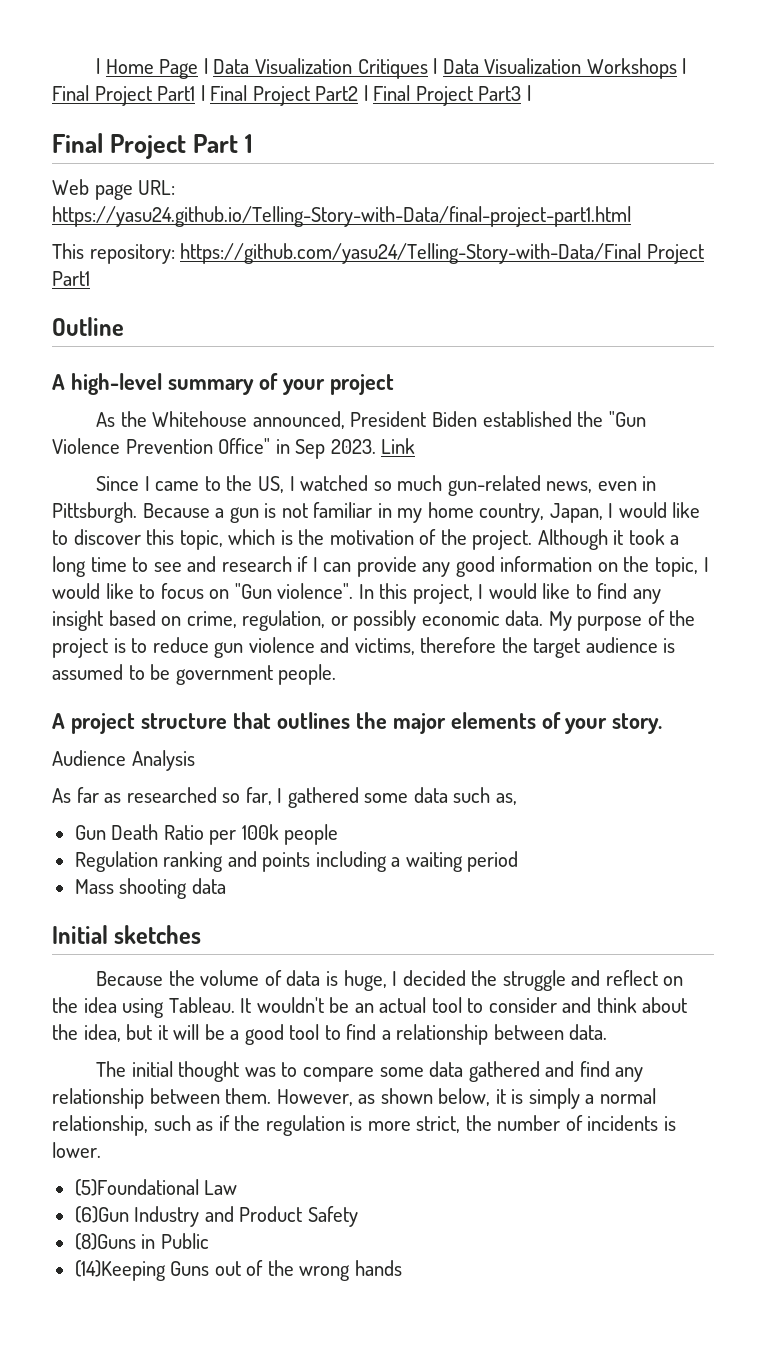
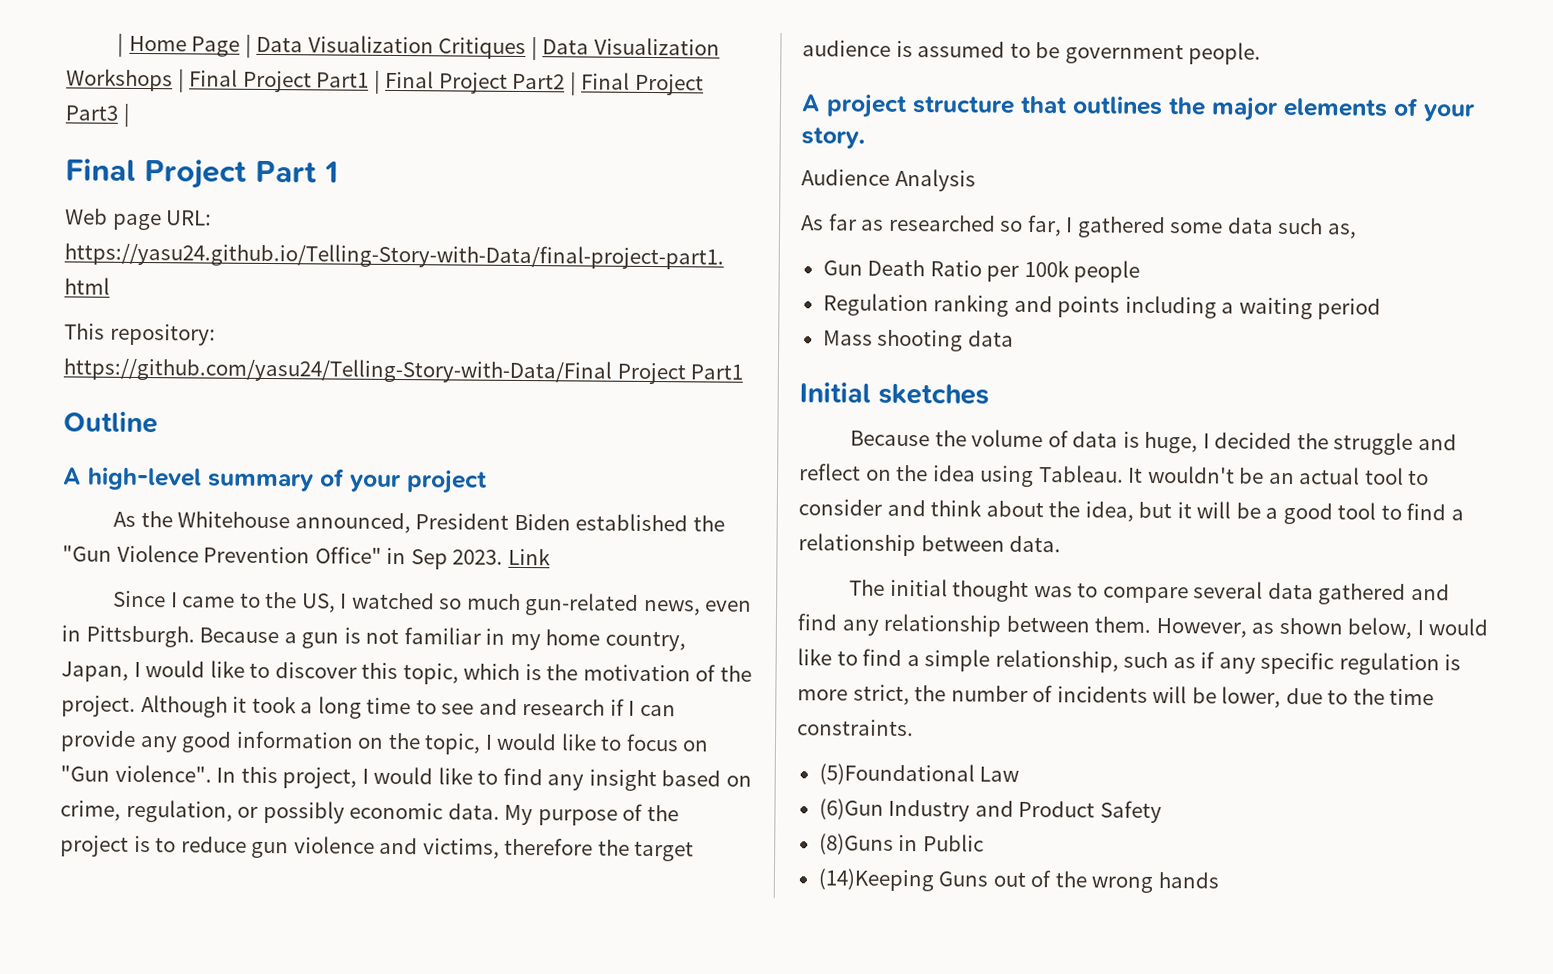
[379,1067,424,1077] some -> [1193,581,1264,599] several
[495,1088,656,1109] it is simply a normal -> [1416,618,1489,636] [797,648,991,672] I would like to find a simple
[234,1115,261,1131] the -> [1218,651,1335,675] any specific
[663,1116,676,1131] [52,1142,101,1158] is lower. -> [1152,685,1435,708] [797,719,914,737] will be lower, due to the time constraints.

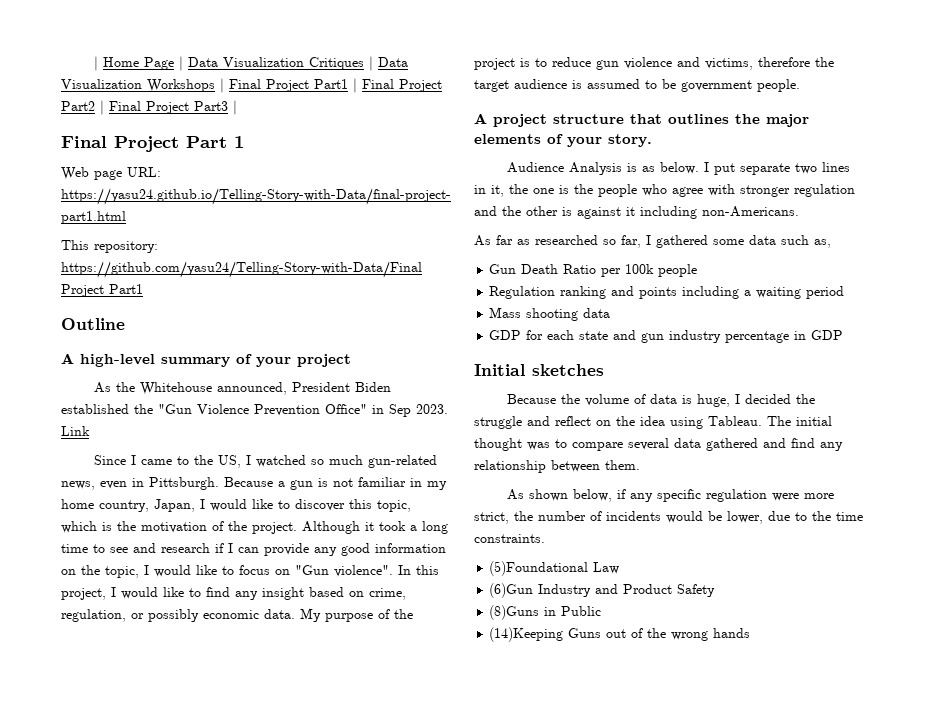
(976, 180) none -> [627,162,851,175] [474,184,855,197] [474,206,799,219] is as below. I put separate two lines in it, the one is the people who agree with stronger regulation and the other is against it including non-Americans.
(1014, 338) none -> [489,330,844,343] // GDP for each state and gun industry percentage in GDP
[1128,465,1430,486] [798,499,1465,525] [798,533,1062,557] It wouldn't be an actual tool to consider and think about the idea, but it will be a good tool to find a relationship between data. // -> (762, 421) none
[1155,617,1489,640] [797,648,1196,673] However, as shown below, I would like to find a simple relationship, such as -> [507,489,613,502] // As shown below,
[1444,654,1462,671] is -> [772,493,800,501] were
[1152,685,1188,704] will -> [666,511,703,523] would

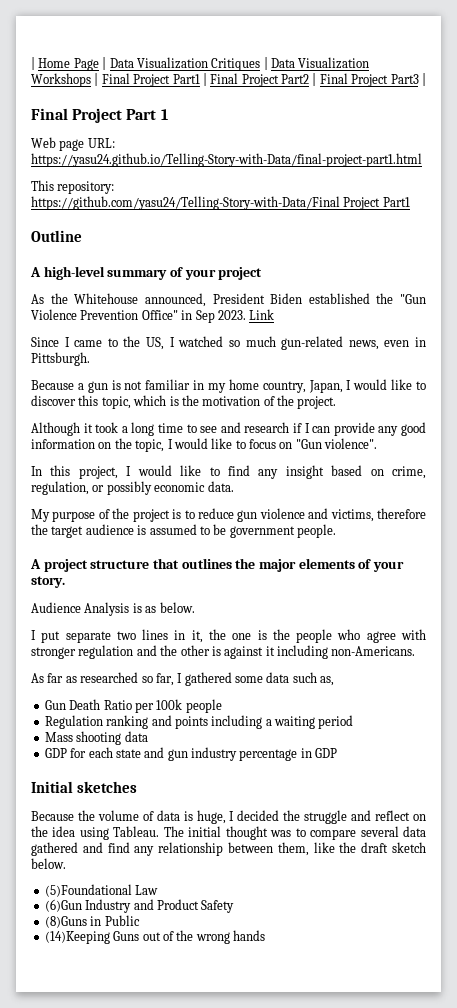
(219, 483) none -> (90, 359) //
(297, 528) none -> (337, 402) //
(393, 571) none -> (378, 443) //
(295, 614) none -> (234, 486) //
(700, 168) none -> (195, 607) //
[605,460,640,470] [507,489,835,502] [474,511,863,524] [474,534,545,543] them. // As shown below, if any specific regulation were more strict, the number of incidents would be lower, due to the time constraints. -> [277,842,427,856] [31,858,66,869] them, like the draft sketch below.

